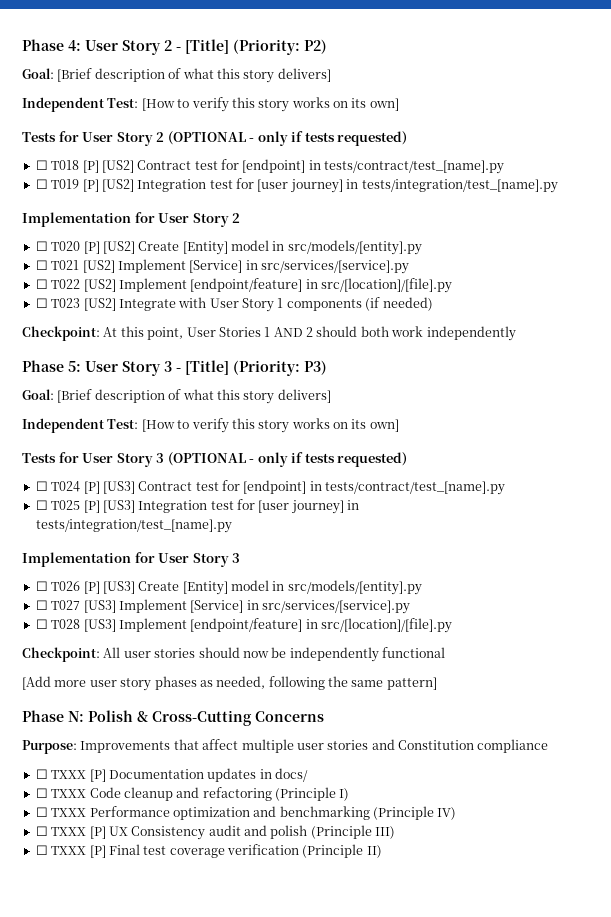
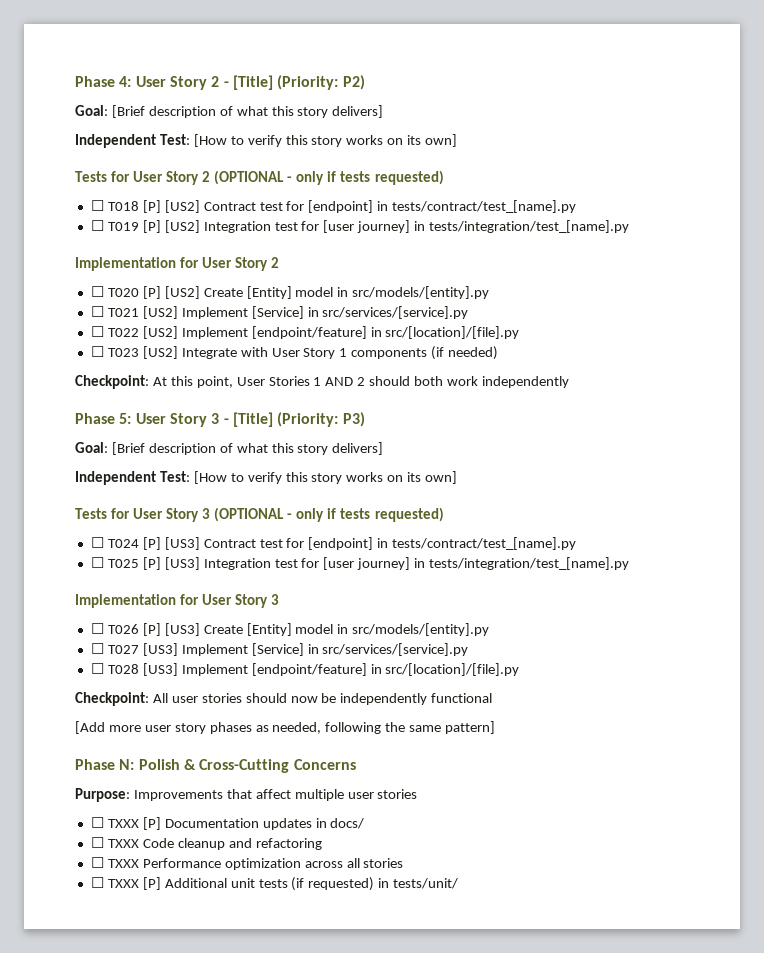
[371,739,549,753] and Constitution compliance -> (418, 794) none
[275,787,350,801] (Principle I) -> (322, 844) none
[253,806,457,820] [35,825,396,840] [35,844,382,858] and benchmarking (Principle IV) // ☐ TXXX [P] UX Consistency audit and polish (Principle III) // ☐ TXXX [P] Final test coverage verification (Principle II) -> [304,858,404,868] [90,877,459,891] across all stories // ☐ TXXX [P] Additional unit tests (if requested) in tests/unit/

